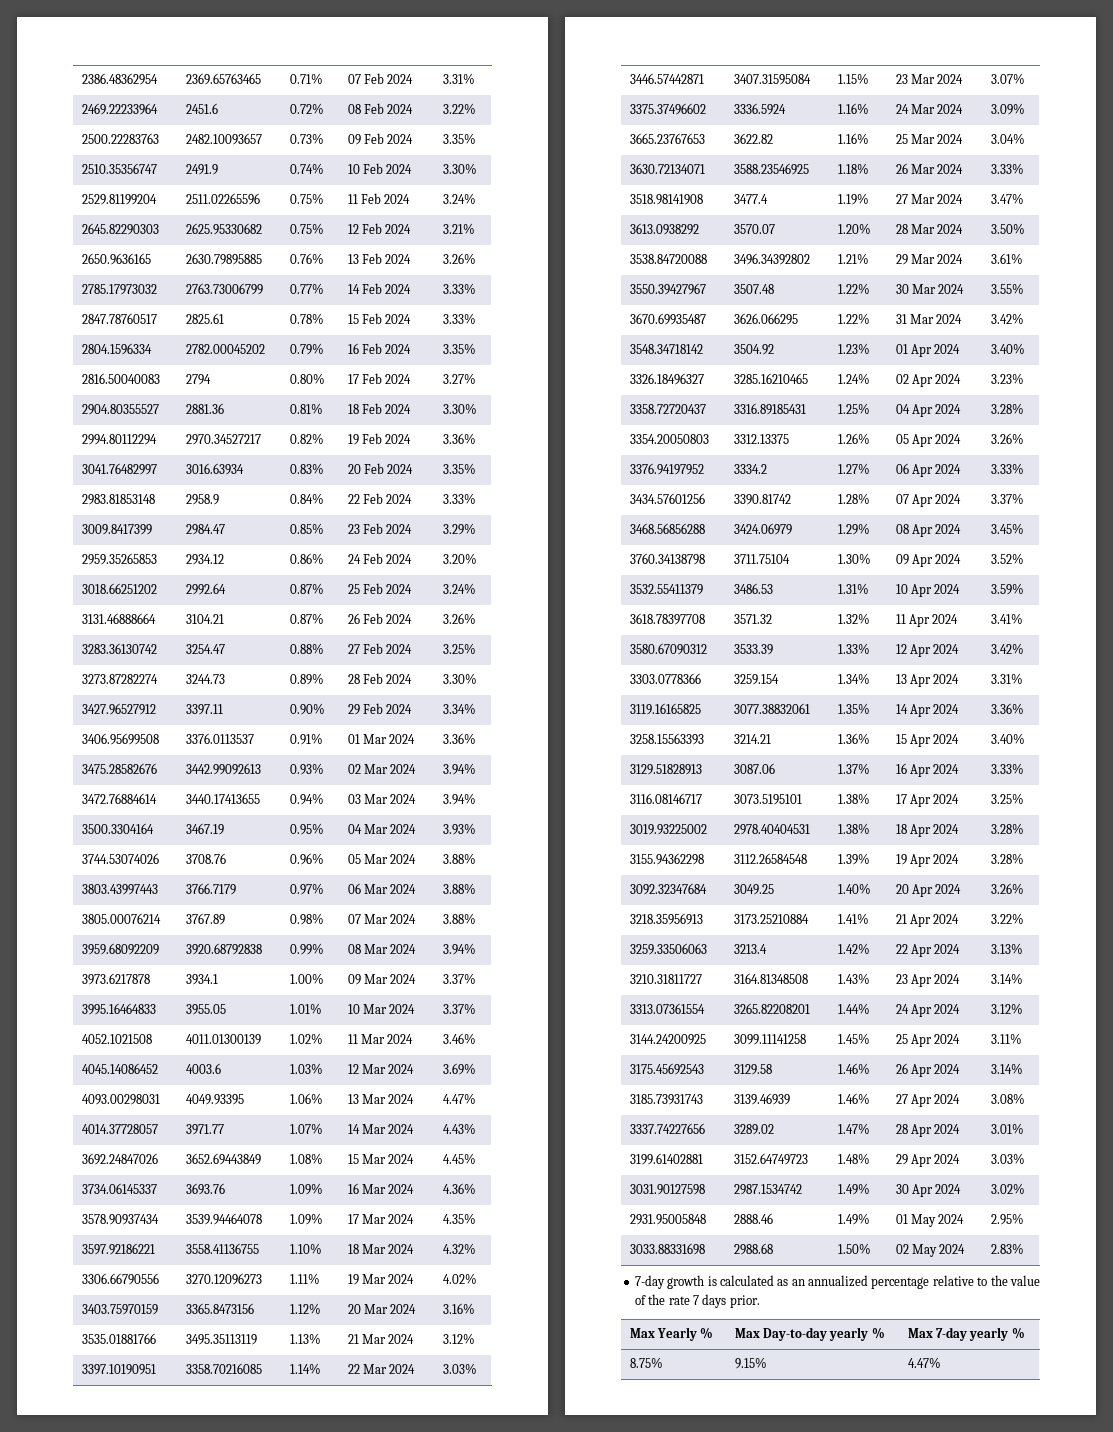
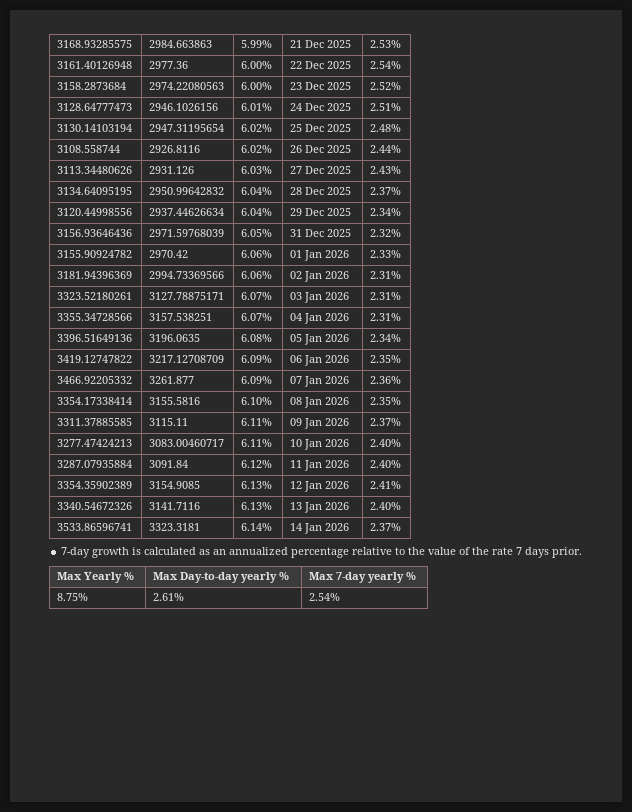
[81,73,158,85] [185,73,261,85] [289,73,323,84] [347,73,414,84] [442,73,475,84] [81,103,158,115] [185,103,218,114] [289,103,324,114] [347,103,414,114] [442,103,476,114] [81,133,159,144] [185,133,262,145] [289,133,324,144] [347,133,414,145] [442,133,476,144] [81,163,157,174] [185,164,218,175] [289,163,324,174] [347,163,413,174] [442,163,477,174] [81,194,157,205] [185,193,260,205] [289,193,324,204] [347,193,411,204] [442,193,476,204] [81,223,159,235] [185,223,262,235] [289,223,324,234] [347,223,412,234] [442,223,475,234] [81,253,151,265] [185,253,262,265] [289,253,324,264] [347,253,412,264] [442,253,476,264] [81,284,157,295] [185,283,263,295] [289,283,324,294] [347,283,412,294] [442,283,476,294] [81,313,157,324] [185,313,224,324] [289,313,324,324] [347,313,412,324] [442,313,476,324] [81,343,152,355] [185,344,265,354] [289,343,324,355] [347,343,412,354] [442,343,476,354] [81,373,160,384] [185,374,211,385] [289,373,325,384] [347,373,412,384] [442,373,476,384] [81,404,159,415] [185,403,224,414] [289,403,323,414] [347,403,412,414] [442,403,477,414] [81,434,157,445] [185,434,261,445] [289,433,324,444] [347,433,412,445] [442,433,476,444] [81,463,157,475] [185,463,244,475] [289,463,324,474] [347,463,414,474] [442,463,476,474] [81,494,155,505] [185,494,219,505] [289,493,324,504] [347,493,413,504] [442,493,476,504] [81,524,152,535] [185,524,225,535] [289,523,324,534] [347,523,413,534] [442,523,476,535] [81,553,157,565] [185,554,224,565] [289,553,324,564] [347,553,413,564] [442,553,477,564] [81,583,157,594] [185,583,226,595] [289,583,324,594] [347,583,413,594] [442,583,476,594] [81,613,156,624] [185,614,224,624] [289,613,324,624] [347,613,413,624] [442,613,476,624] [81,643,157,654] [185,644,225,654] [289,643,324,654] [347,643,413,654] [442,643,476,654] [81,674,158,684] [185,674,225,684] [289,673,324,685] [347,673,413,684] [442,673,477,684] [81,703,156,715] [185,704,223,715] [289,703,325,715] [347,703,413,715] [442,703,476,714] [81,733,159,745] [185,733,254,744] [289,733,323,745] [347,734,416,744] [442,733,476,744] [81,763,157,774] [185,763,261,775] [289,763,324,775] [347,764,417,774] [442,763,476,775] [81,793,157,804] [185,793,260,804] [289,793,324,805] [347,794,417,804] [442,793,476,805] [81,823,154,834] [185,823,224,835] [289,823,324,835] [347,824,417,834] [442,823,476,835] [81,853,159,864] [185,853,226,864] [289,853,324,865] [347,854,417,864] [442,853,476,864] [81,884,158,895] [185,883,236,895] [289,883,324,895] [347,883,417,894] [442,883,476,894] [81,913,161,924] [185,913,225,925] [289,913,324,925] [347,914,417,924] [442,913,476,924] [81,943,159,955] [185,943,262,955] [289,943,324,955] [347,944,417,954] [442,943,476,955] [81,973,150,985] [185,974,218,985] [289,973,324,984] [347,974,417,985] [442,973,476,984] [81,1003,156,1015] [185,1004,226,1015] [289,1003,322,1014] [347,1004,416,1014] [442,1003,476,1014] [81,1034,152,1044] [185,1034,261,1045] [289,1033,323,1044] [347,1034,414,1044] [442,1033,476,1044] [81,1063,158,1074] [185,1063,221,1074] [289,1063,323,1074] [347,1064,415,1074] [442,1063,476,1075] [81,1094,160,1105] [185,1094,244,1105] [289,1093,323,1104] [347,1094,415,1104] [442,1093,476,1104] [81,1124,158,1134] [185,1124,224,1135] [289,1123,323,1134] [347,1124,415,1134] [442,1123,476,1134] [81,1153,158,1165] [185,1153,261,1165] [289,1153,323,1164] [347,1154,415,1164] [442,1153,476,1164] [81,1183,157,1194] [185,1183,225,1195] [289,1183,323,1195] [347,1183,415,1194] [442,1183,476,1194] [81,1214,159,1225] [185,1213,262,1225] [289,1213,323,1225] [347,1214,415,1224] [442,1213,476,1224] [81,1243,155,1255] [185,1243,259,1254] [289,1243,322,1254] [347,1244,415,1254] [442,1243,476,1254] [81,1273,159,1285] [185,1273,262,1285] [289,1273,320,1284] [347,1274,415,1285] [442,1273,477,1284] [81,1304,158,1315] [185,1303,254,1314] [289,1303,321,1314] [347,1304,417,1314] [442,1303,475,1314] [81,1333,156,1344] [185,1334,257,1345] [289,1333,321,1344] [347,1334,415,1344] [442,1333,475,1344] [81,1364,156,1375] [185,1363,262,1374] [289,1363,321,1374] [347,1364,416,1374] [442,1363,477,1374] [629,73,704,84] [733,74,811,85] [837,73,869,84] [895,74,964,84] [990,73,1025,84] [629,103,706,115] [733,103,786,115] [837,103,869,114] [895,104,964,114] [990,103,1025,115] [629,133,705,144] [733,133,773,144] [837,133,869,144] [895,134,964,144] [990,133,1025,144] [629,163,705,174] [733,163,809,175] [837,163,869,174] [895,163,964,174] [990,163,1024,174] [629,194,703,205] [733,194,768,204] [837,193,869,205] [895,194,964,204] [990,193,1024,204] [629,223,699,235] [733,224,775,234] [837,223,871,234] [895,224,964,234] [990,223,1025,234] [629,254,707,264] [733,253,810,265] [837,253,869,264] [895,254,964,265] [990,253,1023,264] [629,283,706,295] [733,284,774,294] [837,283,870,294] [895,284,965,294] [990,283,1024,294] [629,313,706,325] [733,313,798,325] [837,313,870,324] [895,314,963,324] [990,313,1024,324] [629,344,703,354] [733,344,774,355] [837,343,870,354] [895,344,961,357] [990,343,1025,354] [629,373,704,385] [733,373,808,384] [837,373,870,384] [895,374,962,387] [990,373,1024,384] [629,404,706,414] [733,403,806,415] [837,403,870,414] [895,404,962,417] [990,403,1024,414] [629,434,709,444] [733,434,789,444] [837,433,870,444] [895,434,962,447] [990,433,1024,444] [629,463,704,475] [733,464,767,474] [837,463,870,474] [895,463,962,477] [990,463,1024,474] [629,493,705,504] [733,494,791,505] [837,493,870,504] [895,494,962,507] [990,493,1024,504] [629,523,705,534] [733,523,792,535] [837,523,870,535] [895,524,962,537] [990,523,1024,534] [629,553,705,565] [733,554,790,564] [837,553,871,564] [895,554,962,567] [990,553,1024,564] [629,584,703,595] [733,583,773,594] [837,583,869,594] [895,584,961,597] [990,583,1024,595] [629,613,705,625] [733,614,772,624] [837,613,870,624] [895,614,959,627] [990,613,1023,624] [629,643,707,655] [733,644,773,655] [837,643,870,654] [895,644,960,657] [990,643,1024,654] [629,673,701,684] [733,674,779,685] [837,673,870,684] [895,674,960,687] [990,673,1023,684] [629,703,701,715] [733,703,810,714] [837,703,870,714] [895,704,960,717] [990,703,1024,714] [629,733,704,745] [733,734,771,744] [837,733,870,744] [895,734,960,747] [990,733,1025,744] [629,764,702,775] [733,763,775,774] [837,763,870,774] [895,763,960,777] [990,763,1024,774] [629,793,702,804] [733,794,802,805] [837,793,870,804] [895,794,960,807] [990,793,1024,804] [629,824,707,835] [733,824,810,835] [837,823,870,834] [895,824,960,837] [990,823,1024,834] [629,853,704,865] [733,853,807,864] [837,853,870,865] [895,854,960,867] [990,853,1024,864] [629,883,707,895] [733,884,774,895] [837,883,871,894] [895,884,962,897] [990,883,1024,894] [629,913,703,925] [733,914,809,924] [837,913,869,924] [895,914,960,927] [990,913,1024,924] [629,943,707,955] [733,944,767,954] [837,943,870,954] [895,944,961,957] [990,943,1023,954] [629,974,702,984] [733,973,808,984] [837,973,870,984] [895,974,961,987] [990,973,1023,984] [629,1003,705,1014] [733,1003,810,1014] [837,1003,870,1014] [895,1004,961,1017] [990,1003,1023,1014] [629,1034,706,1045] [733,1034,806,1045] [837,1033,870,1044] [895,1034,961,1047] [990,1033,1022,1044] [629,1063,704,1075] [733,1064,772,1075] [837,1063,870,1074] [895,1063,961,1077] [990,1063,1023,1074] [629,1094,703,1105] [733,1093,790,1105] [837,1093,870,1104] [895,1094,961,1107] [990,1093,1025,1104] [629,1123,705,1134] [733,1124,774,1135] [837,1123,870,1134] [895,1124,961,1137] [990,1123,1024,1134] [629,1153,703,1165] [733,1153,808,1165] [837,1153,870,1164] [895,1154,961,1167] [990,1153,1025,1164] [629,1184,705,1195] [733,1184,802,1195] [837,1183,870,1195] [895,1184,962,1197] [990,1183,1025,1194] [629,1214,706,1225] [733,1213,773,1224] [837,1213,870,1225] [895,1214,965,1227] [990,1213,1024,1225] [629,1243,705,1255] [733,1243,773,1255] [837,1243,871,1254] [895,1244,966,1257] [990,1243,1024,1254] 2386.48362954 | 2369.65763465 | 0.71% | 07 Feb 2024 | 3.31% // 2469.22233964 | 2451.6 | 0.72% | 08 Feb 2024 | 3.22% // 2500.22283763 | 2482.10093657 | 0.73% | 09 Feb 2024 | 3.35% // 2510.35356747 | 2491.9 | 0.74% | 10 Feb 2024 | 3.30% // 2529.81199204 | 2511.02265596 | 0.75% | 11 Feb 2024 | 3.24% // 2645.82290303 | 2625.95330682 | 0.75% | 12 Feb 2024 | 3.21% // 2650.9636165 | 2630.79895885 | 0.76% | 13 Feb 2024 | 3.26% // 2785.17973032 | 2763.73006799 | 0.77% | 14 Feb 2024 | 3.33% // 2847.78760517 | 2825.61 | 0.78% | 15 Feb 2024 | 3.33% // 2804.1596334 | 2782.00045202 | 0.79% | 16 Feb 2024 | 3.35% // 2816.50040083 | 2794 | 0.80% | 17 Feb 2024 | 3.27% // 2904.80355527 | 2881.36 | 0.81% | 18 Feb 2024 | 3.30% // 2994.80112294 | 2970.34527217 | 0.82% | 19 Feb 2024 | 3.36% // 3041.76482997 | 3016.63934 | 0.83% | 20 Feb 2024 | 3.35% // 2983.81853148 | 2958.9 | 0.84% | 22 Feb 2024 | 3.33% // 3009.8417399 | 2984.47 | 0.85% | 23 Feb 2024 | 3.29% // 2959.35265853 | 2934.12 | 0.86% | 24 Feb 2024 | 3.20% // 3018.66251202 | 2992.64 | 0.87% | 25 Feb 2024 | 3.24% // 3131.46888664 | 3104.21 | 0.87% | 26 Feb 2024 | 3.26% // 3283.36130742 | 3254.47 | 0.88% | 27 Feb 2024 | 3.25% // 3273.87282274 | 3244.73 | 0.89% | 28 Feb 2024 | 3.30% // 3427.96527912 | 3397.11 | 0.90% | 29 Feb 2024 | 3.34% // 3406.95699508 | 3376.0113537 | 0.91% | 01 Mar 2024 | 3.36% // 3475.28582676 | 3442.99092613 | 0.93% | 02 Mar 2024 | 3.94% // 3472.76884614 | 3440.17413655 | 0.94% | 03 Mar 2024 | 3.94% // 3500.3304164 | 3467.19 | 0.95% | 04 Mar 2024 | 3.93% // 3744.53074026 | 3708.76 | 0.96% | 05 Mar 2024 | 3.88% // 3803.43997443 | 3766.7179 | 0.97% | 06 Mar 2024 | 3.88% // 3805.00076214 | 3767.89 | 0.98% | 07 Mar 2024 | 3.88% // 3959.68092209 | 3920.68792838 | 0.99% | 08 Mar 2024 | 3.94% // 3973.6217878 | 3934.1 | 1.00% | 09 Mar 2024 | 3.37% // 3995.16464833 | 3955.05 | 1.01% | 10 Mar 2024 | 3.37% // 4052.1021508 | 4011.01300139 | 1.02% | 11 Mar 2024 | 3.46% // 4045.14086452 | 4003.6 | 1.03% | 12 Mar 2024 | 3.69% // 4093.00298031 | 4049.93395 | 1.06% | 13 Mar 2024 | 4.47% // 4014.37728057 | 3971.77 | 1.07% | 14 Mar 2024 | 4.43% // 3692.24847026 | 3652.69443849 | 1.08% | 15 Mar 2024 | 4.45% // 3734.06145337 | 3693.76 | 1.09% | 16 Mar 2024 | 4.36% // 3578.90937434 | 3539.94464078 | 1.09% | 17 Mar 2024 | 4.35% // 3597.92186221 | 3558.41136755 | 1.10% | 18 Mar 2024 | 4.32% // 3306.66790556 | 3270.12096273 | 1.11% | 19 Mar 2024 | 4.02% // 3403.75970159 | 3365.8473156 | 1.12% | 20 Mar 2024 | 3.16% // 3535.01881766 | 3495.35113119 | 1.13% | 21 Mar 2024 | 3.12% // 3397.10190951 | 3358.70216085 | 1.14% | 22 Mar 2024 | 3.03% // 3446.57442871 | 3407.31595084 | 1.15% | 23 Mar 2024 | 3.07% // 3375.37496602 | 3336.5924 | 1.16% | 24 Mar 2024 | 3.09% // 3665.23767653 | 3622.82 | 1.16% | 25 Mar 2024 | 3.04% // 3630.72134071 | 3588.23546925 | 1.18% | 26 Mar 2024 | 3.33% // 3518.98141908 | 3477.4 | 1.19% | 27 Mar 2024 | 3.47% // 3613.0938292 | 3570.07 | 1.20% | 28 Mar 2024 | 3.50% // 3538.84720088 | 3496.34392802 | 1.21% | 29 Mar 2024 | 3.61% // 3550.39427967 | 3507.48 | 1.22% | 30 Mar 2024 | 3.55% // 3670.69935487 | 3626.066295 | 1.22% | 31 Mar 2024 | 3.42% // 3548.34718142 | 3504.92 | 1.23% | 01 Apr 2024 | 3.40% // 3326.18496327 | 3285.16210465 | 1.24% | 02 Apr 2024 | 3.23% // 3358.72720437 | 3316.89185431 | 1.25% | 04 Apr 2024 | 3.28% // 3354.20050803 | 3312.13375 | 1.26% | 05 Apr 2024 | 3.26% // 3376.94197952 | 3334.2 | 1.27% | 06 Apr 2024 | 3.33% // 3434.57601256 | 3390.81742 | 1.28% | 07 Apr 2024 | 3.37% // 3468.56856288 | 3424.06979 | 1.29% | 08 Apr 2024 | 3.45% // 3760.34138798 | 3711.75104 | 1.30% | 09 Apr 2024 | 3.52% // 3532.55411379 | 3486.53 | 1.31% | 10 Apr 2024 | 3.59% // 3618.78397708 | 3571.32 | 1.32% | 11 Apr 2024 | 3.41% // 3580.67090312 | 3533.39 | 1.33% | 12 Apr 2024 | 3.42% // 3303.0778366 | 3259.154 | 1.34% | 13 Apr 2024 | 3.31% // 3119.16165825 | 3077.38832061 | 1.35% | 14 Apr 2024 | 3.36% // 3258.15563393 | 3214.21 | 1.36% | 15 Apr 2024 | 3.40% // 3129.51828913 | 3087.06 | 1.37% | 16 Apr 2024 | 3.33% // 3116.08146717 | 3073.5195101 | 1.38% | 17 Apr 2024 | 3.25% // 3019.93225002 | 2978.40404531 | 1.38% | 18 Apr 2024 | 3.28% // 3155.94362298 | 3112.26584548 | 1.39% | 19 Apr 2024 | 3.28% // 3092.32347684 | 3049.25 | 1.40% | 20 Apr 2024 | 3.26% // 3218.35956913 | 3173.25210884 | 1.41% | 21 Apr 2024 | 3.22% // 3259.33506063 | 3213.4 | 1.42% | 22 Apr 2024 | 3.13% // 3210.31811727 | 3164.81348508 | 1.43% | 23 Apr 2024 | 3.14% // 3313.07361554 | 3265.82208201 | 1.44% | 24 Apr 2024 | 3.12% // 3144.24200925 | 3099.11141258 | 1.45% | 25 Apr 2024 | 3.11% // 3175.45692543 | 3129.58 | 1.46% | 26 Apr 2024 | 3.14% // 3185.73931743 | 3139.46939 | 1.46% | 27 Apr 2024 | 3.08% // 3337.74227656 | 3289.02 | 1.47% | 28 Apr 2024 | 3.01% // 3199.61402881 | 3152.64749723 | 1.48% | 29 Apr 2024 | 3.03% // 3031.90127598 | 2987.1534742 | 1.49% | 30 Apr 2024 | 3.02% // 2931.95005848 | 2888.46 | 1.49% | 01 May 2024 | 2.95% // 3033.88331698 | 2988.68 | 1.50% | 02 May 2024 | 2.83% -> [57,40,133,48] [149,40,213,48] [241,40,273,48] [290,40,352,48] [370,40,402,48] [57,61,133,69] [149,61,189,69] [241,61,273,69] [290,61,352,69] [370,61,402,69] [57,82,127,90] [149,82,225,90] [241,82,273,90] [290,82,352,90] [370,82,402,90] [57,103,133,111] [149,103,219,111] [241,103,273,111] [290,103,352,111] [370,103,402,111] [57,124,133,132] [149,124,225,132] [241,124,273,132] [290,124,352,132] [370,124,402,132] [57,145,121,153] [149,145,201,153] [241,145,273,153] [290,145,352,153] [370,145,402,153] [57,166,133,174] [149,166,195,174] [241,166,273,174] [290,166,352,174] [370,166,402,174] [57,187,133,195] [149,187,225,195] [241,187,273,195] [290,187,352,195] [370,187,402,195] [57,208,133,216] [149,208,225,216] [241,208,273,216] [290,208,352,216] [370,208,402,216] [57,229,133,237] [149,229,225,237] [241,229,273,237] [290,229,352,237] [370,229,402,237] [57,250,133,258] [149,250,189,258] [241,250,273,258] [290,250,350,261] [370,250,402,258] [57,271,133,279] [149,271,225,279] [241,271,273,279] [290,271,350,282] [370,271,402,279] [57,292,133,300] [149,292,225,300] [241,292,273,300] [290,292,350,303] [370,292,402,300] [57,313,133,321] [149,313,213,321] [241,313,273,321] [290,313,350,324] [370,313,402,321] [57,334,133,342] [149,334,201,342] [241,334,273,342] [290,334,350,345] [370,334,402,342] [57,355,133,363] [149,355,225,363] [241,355,273,363] [290,355,350,366] [370,355,402,363] [57,376,133,384] [149,376,195,384] [241,376,273,384] [290,376,350,387] [370,376,402,384] [57,397,133,405] [149,397,201,405] [241,397,273,405] [290,397,350,408] [370,397,402,405] [57,418,133,426] [149,418,189,426] [241,418,273,426] [290,418,350,429] [370,418,402,426] [57,439,133,447] [149,439,225,447] [241,439,273,447] [290,439,350,450] [370,439,402,447] [57,460,133,468] [149,460,189,468] [241,460,273,468] [290,460,350,471] [370,460,402,468] [57,481,133,489] [149,481,201,489] [241,481,273,489] [290,481,350,492] [370,481,402,489] [57,502,133,510] [149,502,201,510] [241,502,273,510] [290,502,350,513] [370,502,402,510] [57,523,133,531] [149,523,201,531] [241,523,273,531] [290,523,350,534] [370,523,402,531] 3168.93285575 | 2984.663863 | 5.99% | 21 Dec 2025 | 2.53% // 3161.40126948 | 2977.36 | 6.00% | 22 Dec 2025 | 2.54% // 3158.2873684 | 2974.22080563 | 6.00% | 23 Dec 2025 | 2.52% // 3128.64777473 | 2946.1026156 | 6.01% | 24 Dec 2025 | 2.51% // 3130.14103194 | 2947.31195654 | 6.02% | 25 Dec 2025 | 2.48% // 3108.558744 | 2926.8116 | 6.02% | 26 Dec 2025 | 2.44% // 3113.34480626 | 2931.126 | 6.03% | 27 Dec 2025 | 2.43% // 3134.64095195 | 2950.99642832 | 6.04% | 28 Dec 2025 | 2.37% // 3120.44998556 | 2937.44626634 | 6.04% | 29 Dec 2025 | 2.34% // 3156.93646436 | 2971.59768039 | 6.05% | 31 Dec 2025 | 2.32% // 3155.90924782 | 2970.42 | 6.06% | 01 Jan 2026 | 2.33% // 3181.94396369 | 2994.73369566 | 6.06% | 02 Jan 2026 | 2.31% // 3323.52180261 | 3127.78875171 | 6.07% | 03 Jan 2026 | 2.31% // 3355.34728566 | 3157.538251 | 6.07% | 04 Jan 2026 | 2.31% // 3396.51649136 | 3196.0635 | 6.08% | 05 Jan 2026 | 2.34% // 3419.12747822 | 3217.12708709 | 6.09% | 06 Jan 2026 | 2.35% // 3466.92205332 | 3261.877 | 6.09% | 07 Jan 2026 | 2.36% // 3354.17338414 | 3155.5816 | 6.10% | 08 Jan 2026 | 2.35% // 3311.37885585 | 3115.11 | 6.11% | 09 Jan 2026 | 2.37% // 3277.47424213 | 3083.00460717 | 6.11% | 10 Jan 2026 | 2.40% // 3287.07935884 | 3091.84 | 6.12% | 11 Jan 2026 | 2.40% // 3354.35902389 | 3154.9085 | 6.13% | 12 Jan 2026 | 2.41% // 3340.54672326 | 3141.7116 | 6.13% | 13 Jan 2026 | 2.40% // 3533.86596741 | 3323.3181 | 6.14% | 14 Jan 2026 | 2.37%
[734,1357,767,1369] [907,1357,941,1368] 9.15% | 4.47% -> [153,593,185,601] [309,593,341,601] 2.61% | 2.54%

